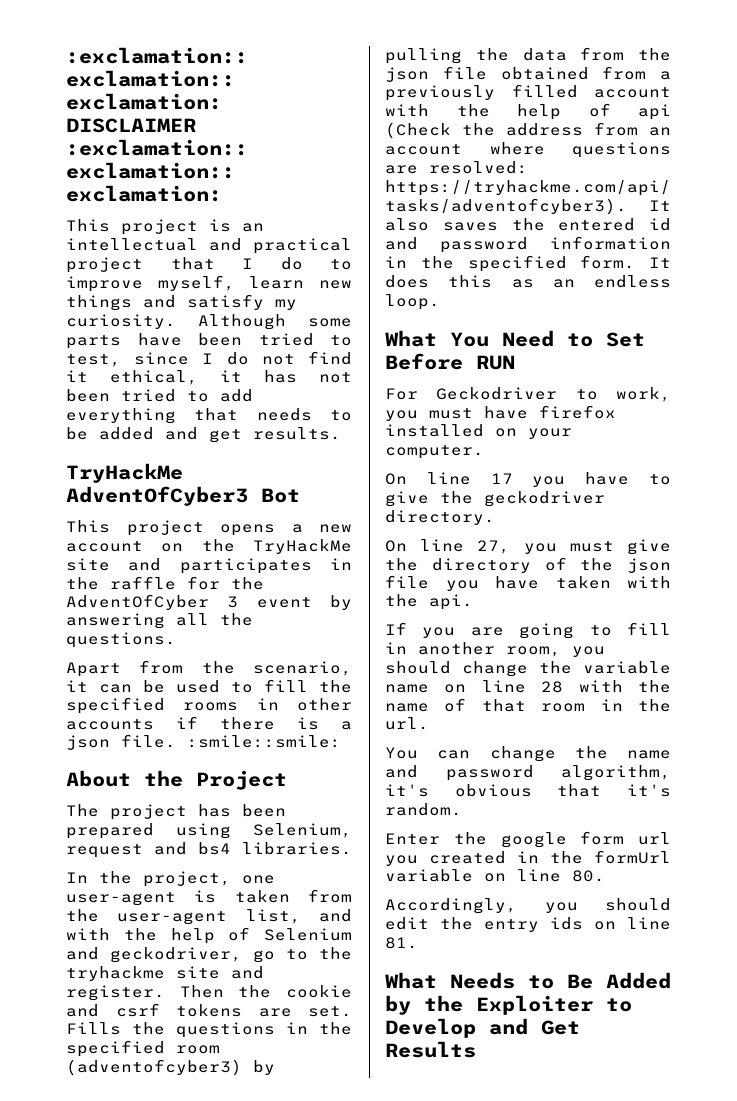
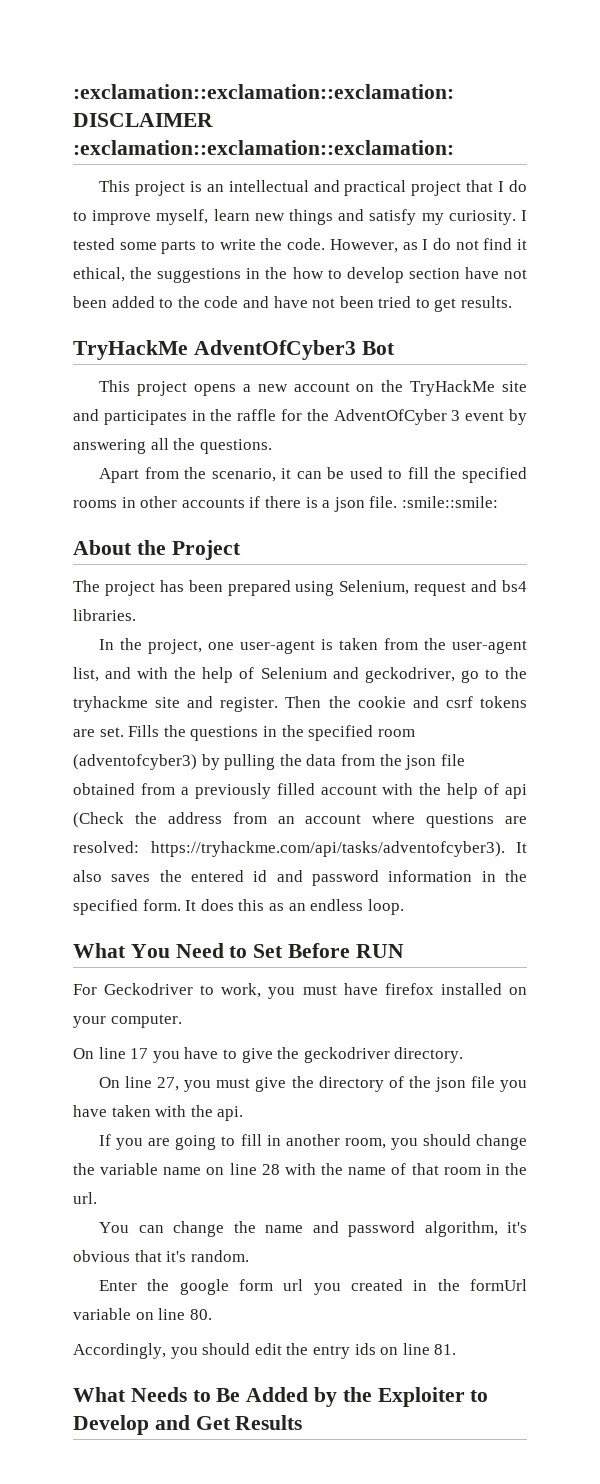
[198,314,352,330] [66,333,352,349] [66,352,190,367] Although some parts have been tried to test, since -> [520,210,527,221] [73,238,418,254] I tested some parts to write the code. However, as
[220,370,352,383] [66,389,253,402] [66,408,352,424] [66,427,198,440] it has not been tried to add everything that needs to be added and -> [130,267,527,283] [73,296,430,308] the suggestions in the how to develop section have not been added to the code and have not been tried to

